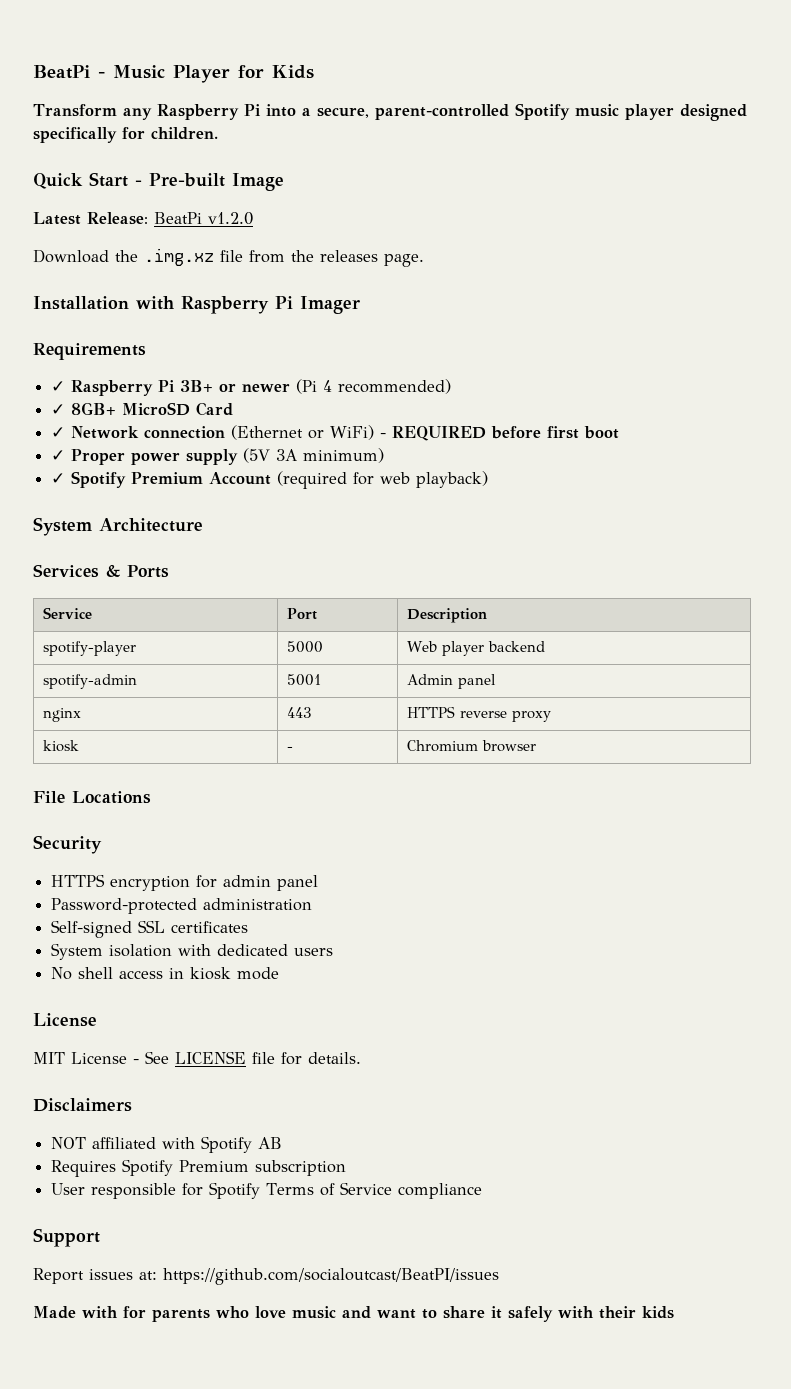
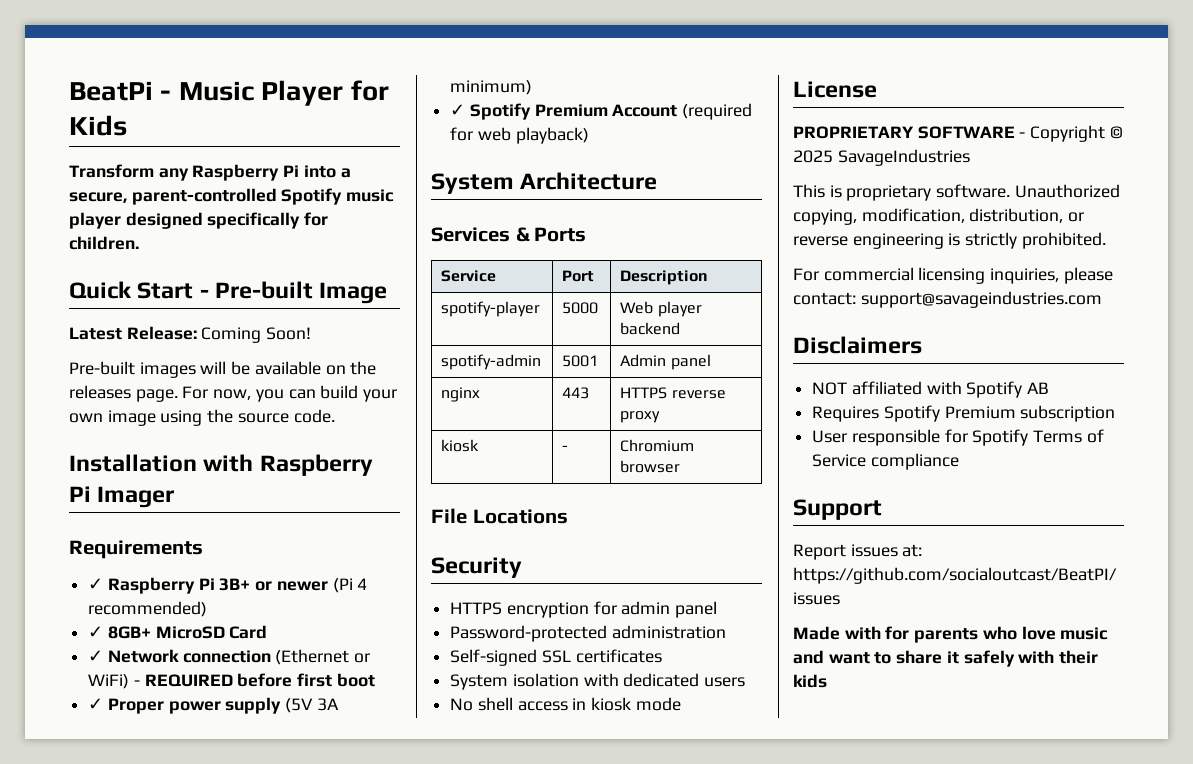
[154,212,253,225] [33,248,424,267] BeatPi v1.2.0 // Download the .img.xz file from the releases page. -> [201,327,312,343] [69,361,377,378] [69,385,398,402] [69,409,335,426] Coming Soon! // Pre-built images will be available on the releases page. For now, you can build your own image using the source code.
[33,1051,361,1065] MIT License - See LICENSE file for details. -> [793,125,1123,142] [793,149,970,166] [793,184,1120,201] [793,208,1085,225] [793,232,1106,249] [793,267,1113,284] [793,291,1102,308] PROPRIETARY SOFTWARE - Copyright © 2025 SavageIndustries // This is proprietary software. Unauthorized copying, modification, distribution, or reverse engineering is strictly prohibited. // For commercial licensing inquiries, please contact: support@savageindustries.com

